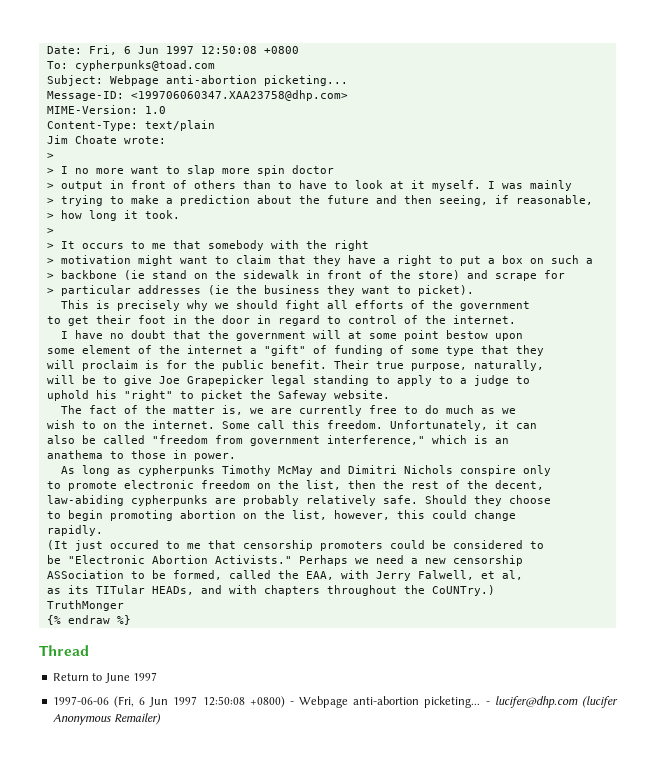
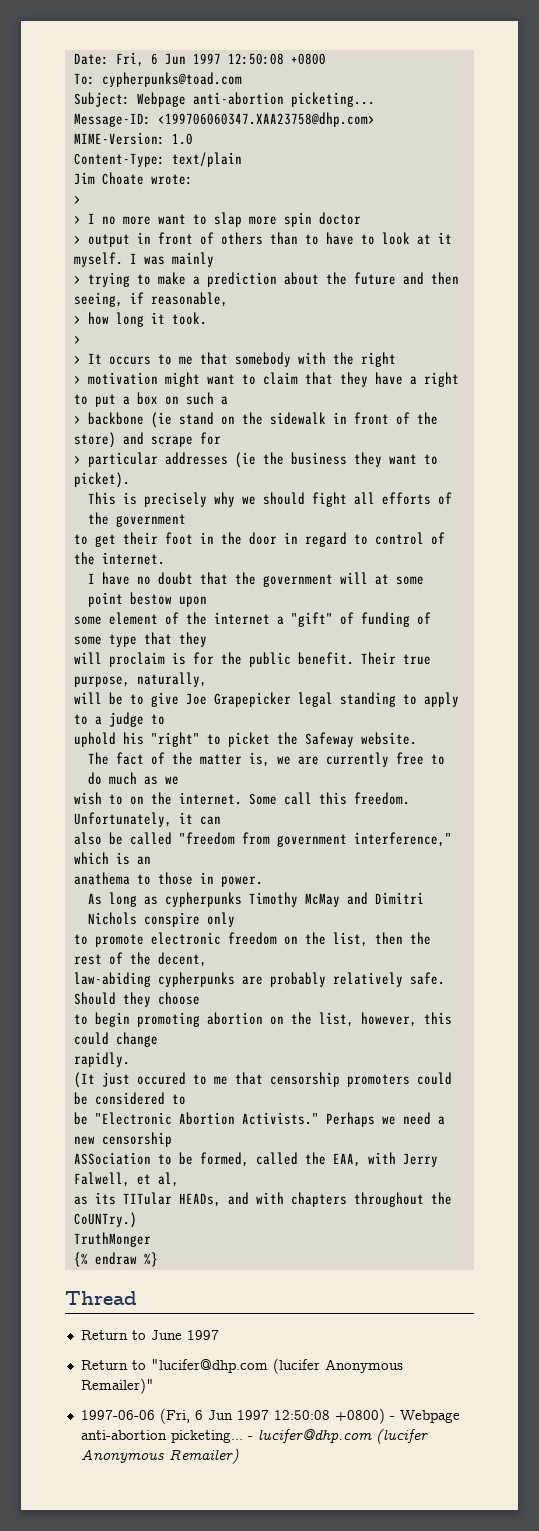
(157, 676) none -> [80,1358,403,1374] [80,1378,154,1394] // Return to "lucifer@dhp.com (lucifer Anonymous Remailer)"

